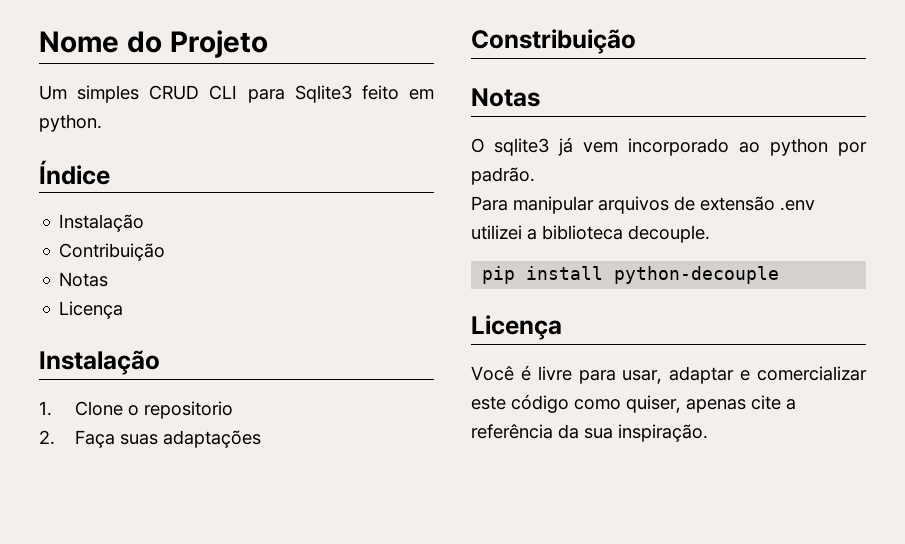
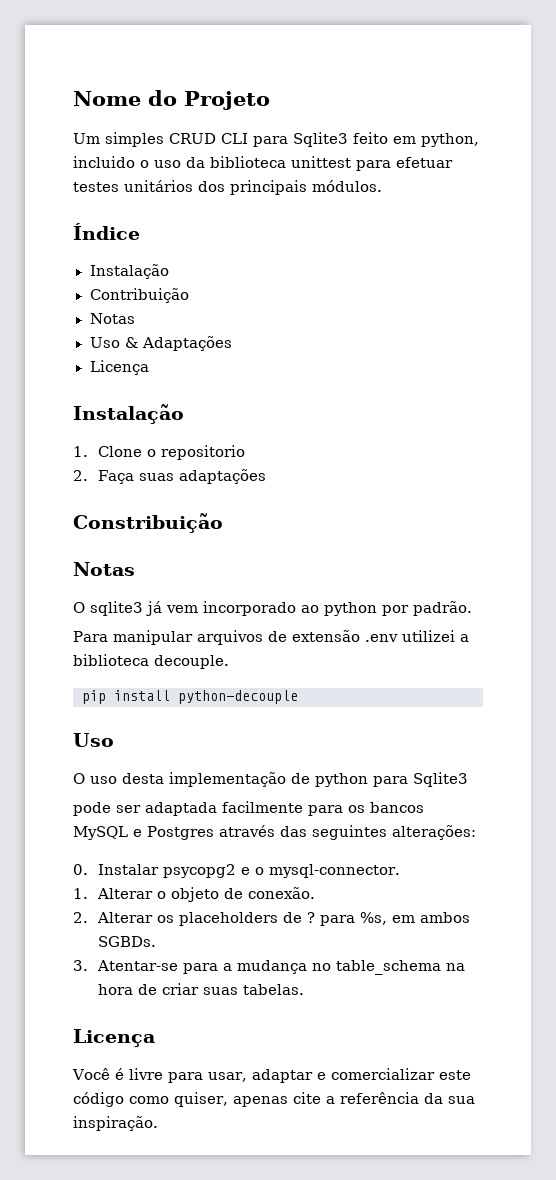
[39,114,102,132] python. -> [421,133,479,147] [73,156,453,171] [73,180,382,195] python, incluido o uso da biblioteca unittest para efetuar testes unitários dos principais módulos.
(109, 279) none -> [89,336,232,351] // Uso & Adaptações
(780, 275) none -> [73,733,114,747] [73,772,468,787] [73,801,424,816] [73,825,476,840] [73,864,400,878] [73,887,315,902] [73,912,470,926] [97,936,156,947] [73,960,465,975] [97,983,304,995] // Uso // O uso desta implementação de python para Sqlite3 // pode ser adaptada facilmente para os bancos MySQL e Postgres através das seguintes alterações: // 0. Instalar psycopg2 e o mysql-connector. // 1. Alterar o objeto de conexão. // 2. Alterar os placeholders de ? para %s, em ambos SGBDs. // 3. Atentar-se para a mudança no table_schema na hora de criar suas tabelas.

